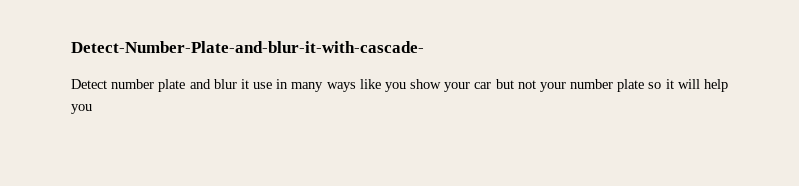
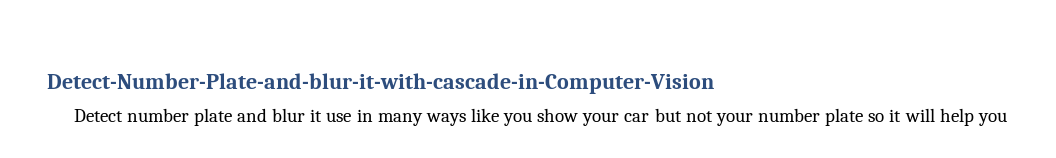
[71,41,424,53] Detect-Number-Plate-and-blur-it-with-cascade- -> [47,73,714,94] Detect-Number-Plate-and-blur-it-with-cascade-in-Computer-Vision

